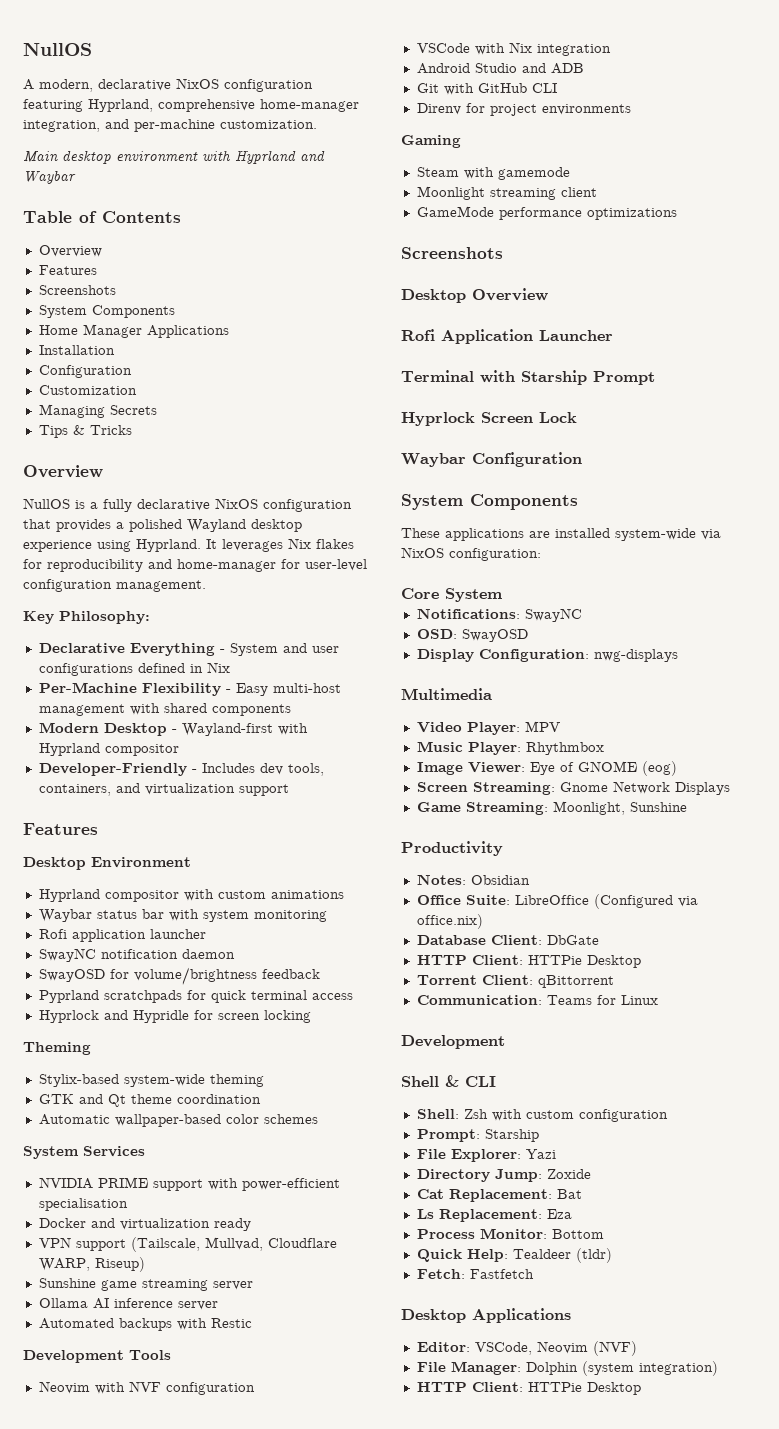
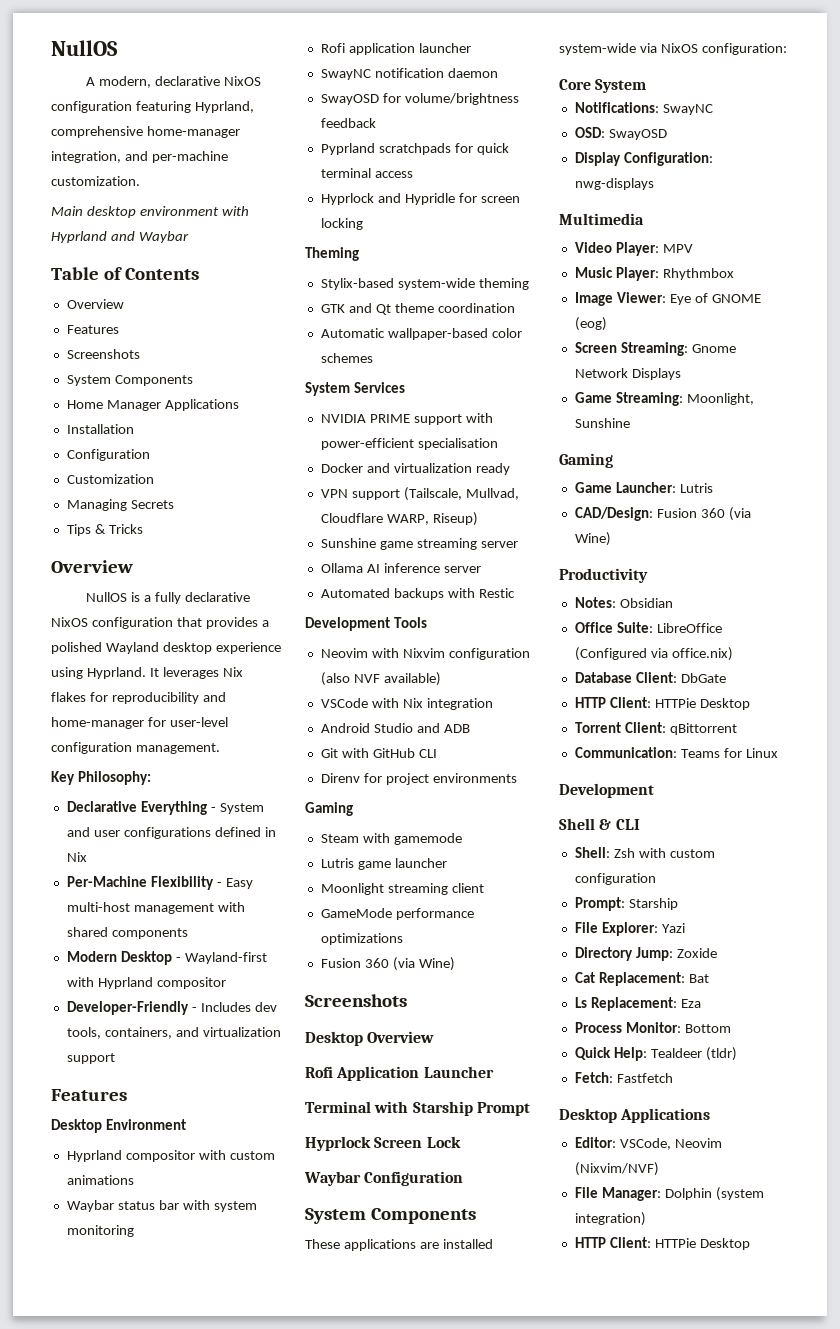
[128,1381,255,1395] NVF configuration -> [402,648,530,660] [320,672,441,686] Nixvim configuration (also NVF available)
(570, 173) none -> [320,858,447,870] // Lutris game launcher
(677, 214) none -> [320,957,455,971] // Fusion 360 (via Wine)
(687, 807) none -> [559,453,613,468] [574,482,713,493] [574,507,751,521] [574,532,611,546] // Gaming // Game Launcher: Lutris // CAD/Design: Fusion 360 (via Wine)
[592,1341,637,1356] (NVF) -> [574,1162,659,1176] (Nixvim/NVF)

